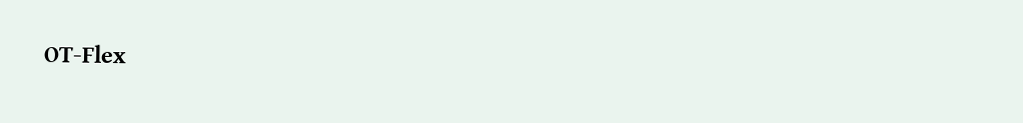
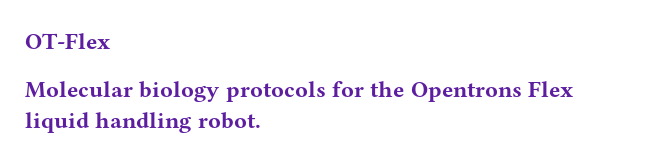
(127, 53) none -> [25,81,574,102] [25,112,261,133] // Molecular biology protocols for the Opentrons Flex liquid handling robot.

